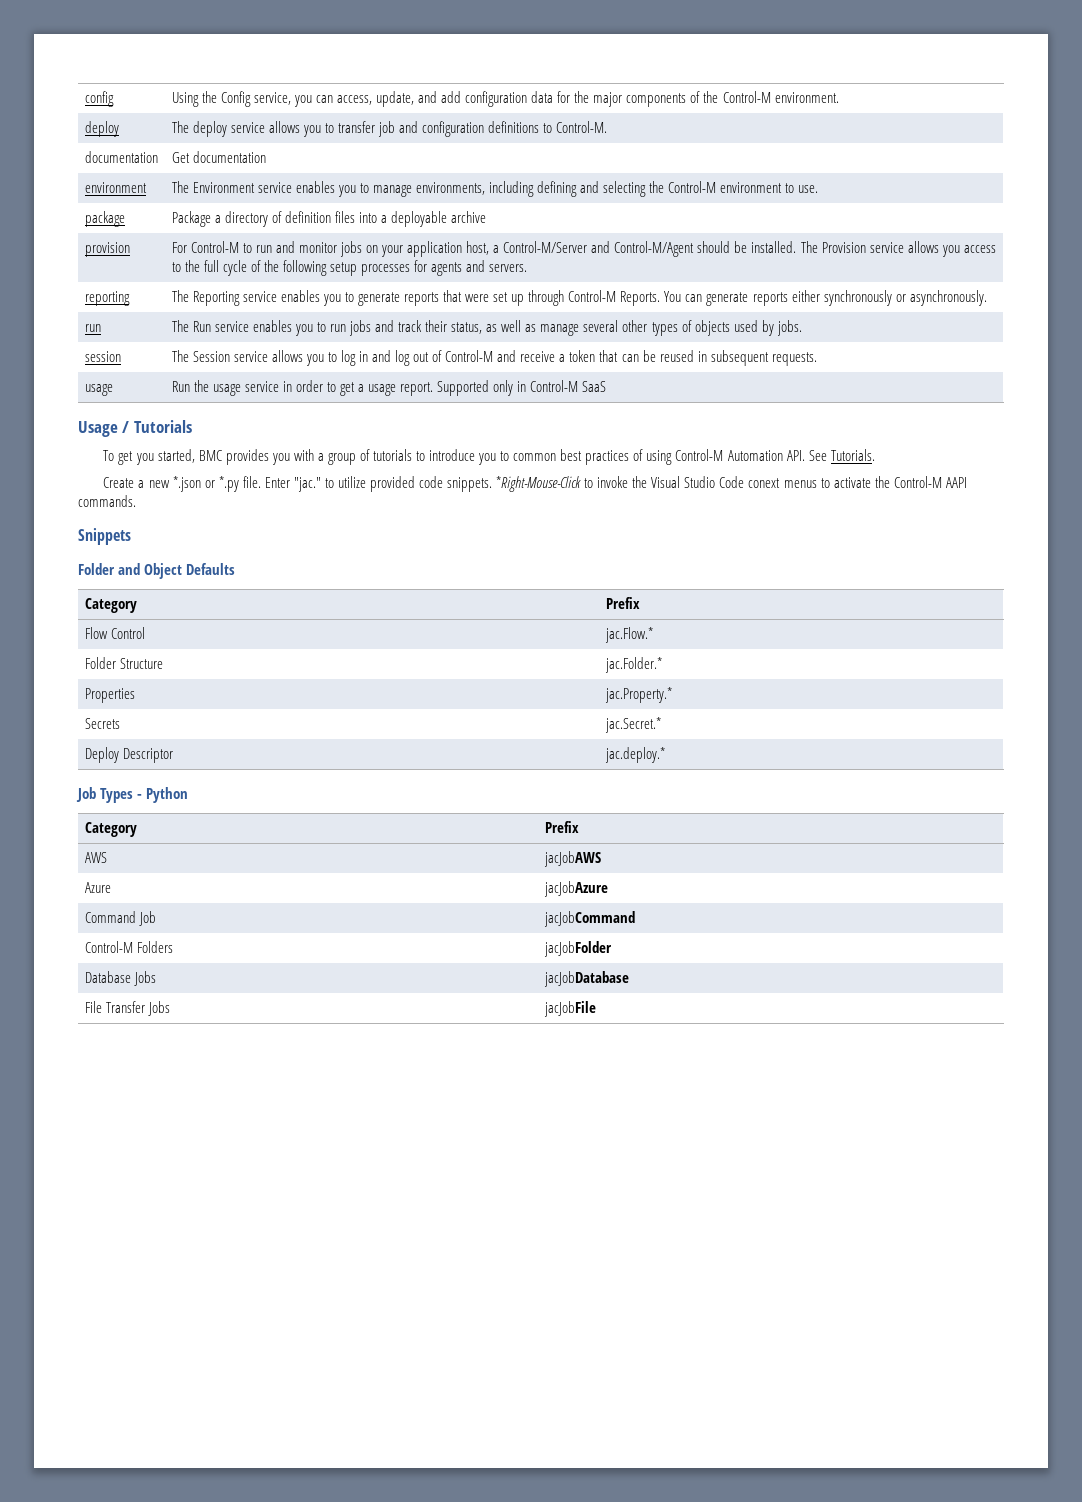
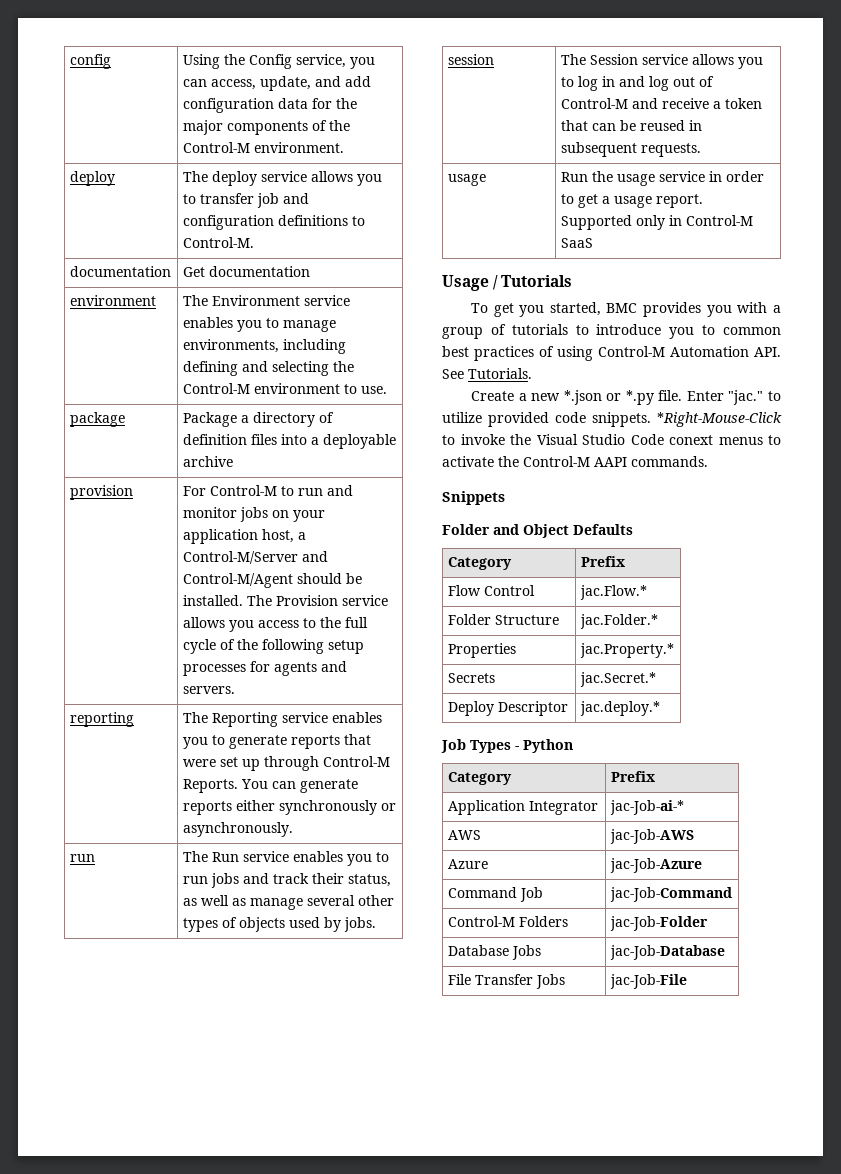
(579, 827) none -> [447,800,598,815] [609,800,684,815] // Application Integrator | jac-Job-ai-*
[543,851,601,867] jacJobAWS -> [609,829,694,844] jac-Job-AWS
[543,881,608,897] jacJobAzure -> [609,858,702,873] jac-Job-Azure
[543,911,635,927] jacJobCommand -> [609,887,732,902] jac-Job-Command
[543,941,612,957] jacJobFolder -> [609,916,708,931] jac-Job-Folder
[543,971,629,987] jacJobDatabase -> [609,945,725,960] jac-Job-Database
[543,1001,596,1017] jacJobFile -> [609,974,687,989] jac-Job-File

